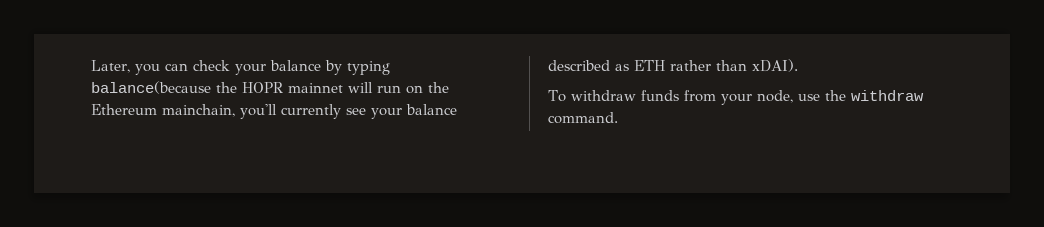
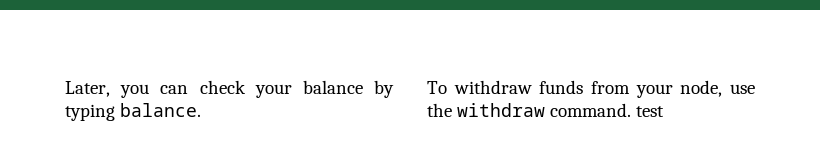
[91,81,449,94] [91,104,457,119] [548,59,798,72] balance(because the HOPR mainnet will run on the Ethereum mainchain, you'll currently see your balance described as ETH rather than xDAI). -> [120,103,202,117] balance.
(618, 118) none -> [636,106,665,117] test

